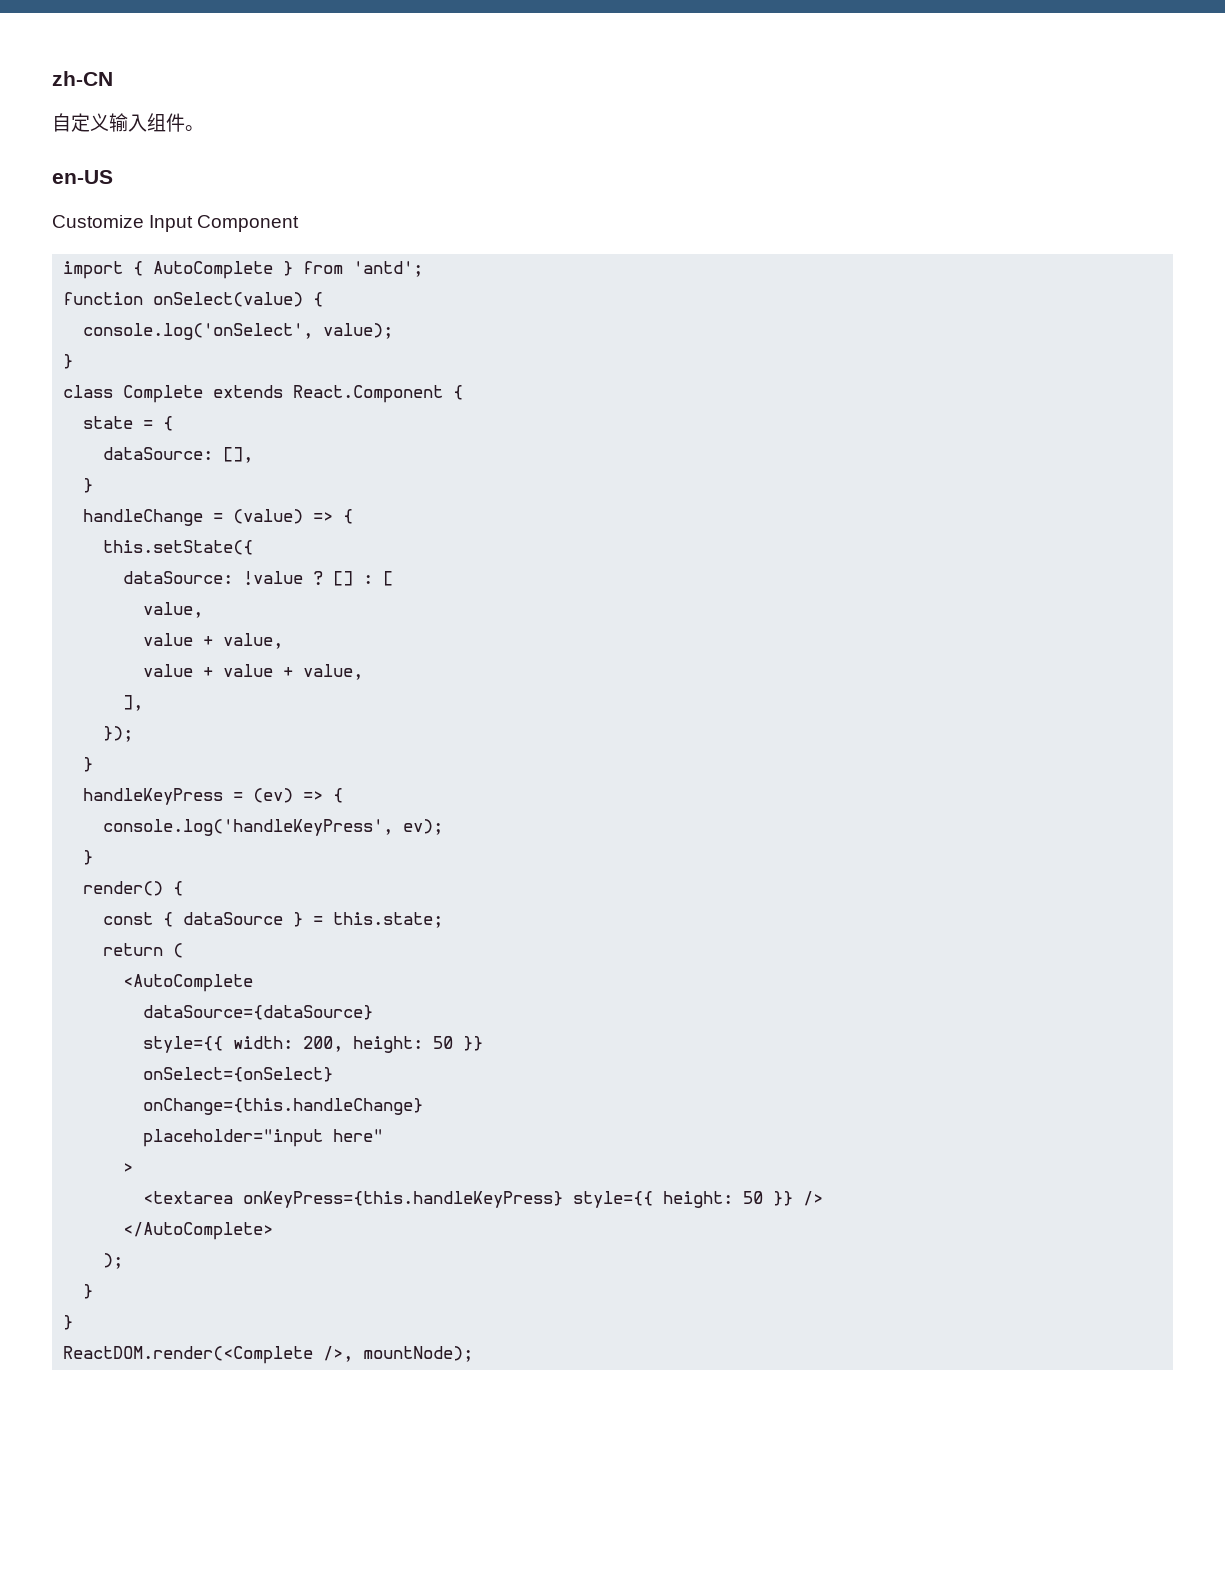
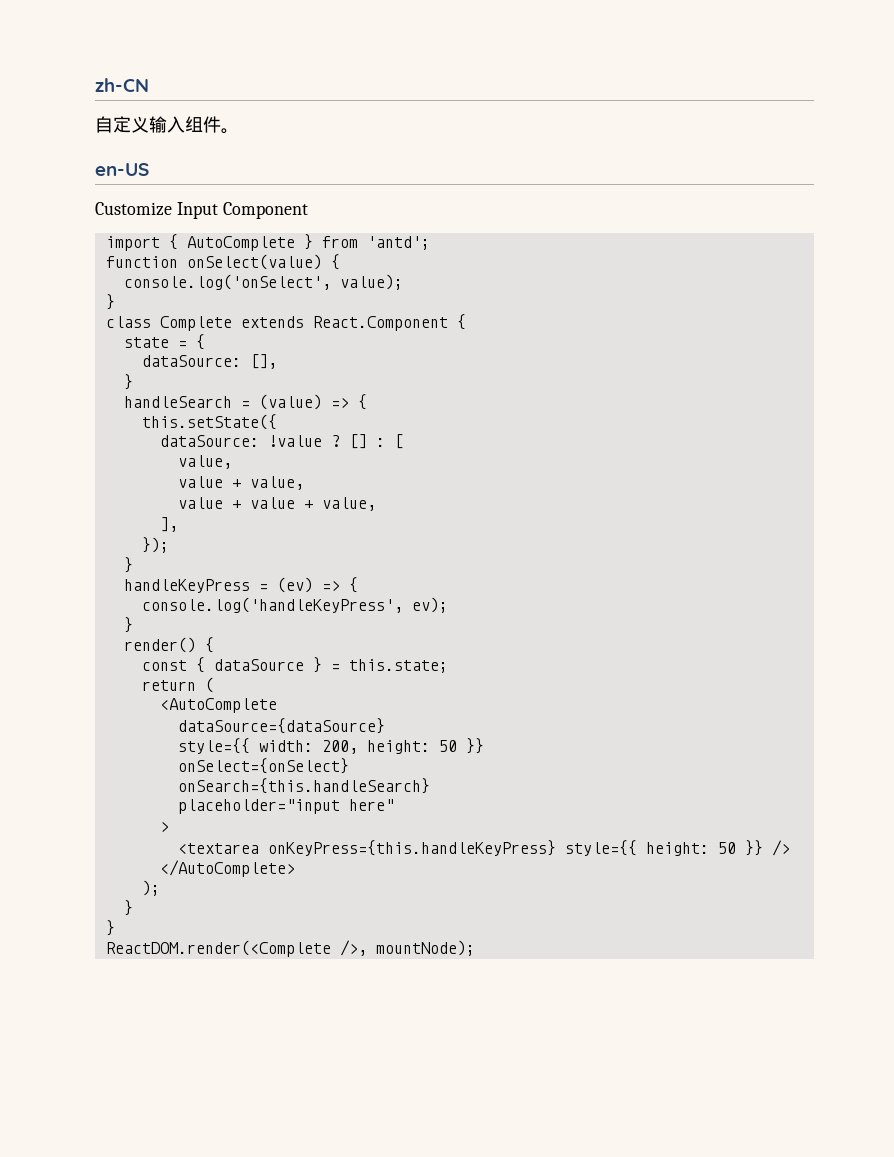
[83,509,204,526] handleChange -> [123,396,232,408] handleSearch
[143,1098,424,1115] onChange={this.handleChange} -> [177,778,430,794] onSearch={this.handleSearch}

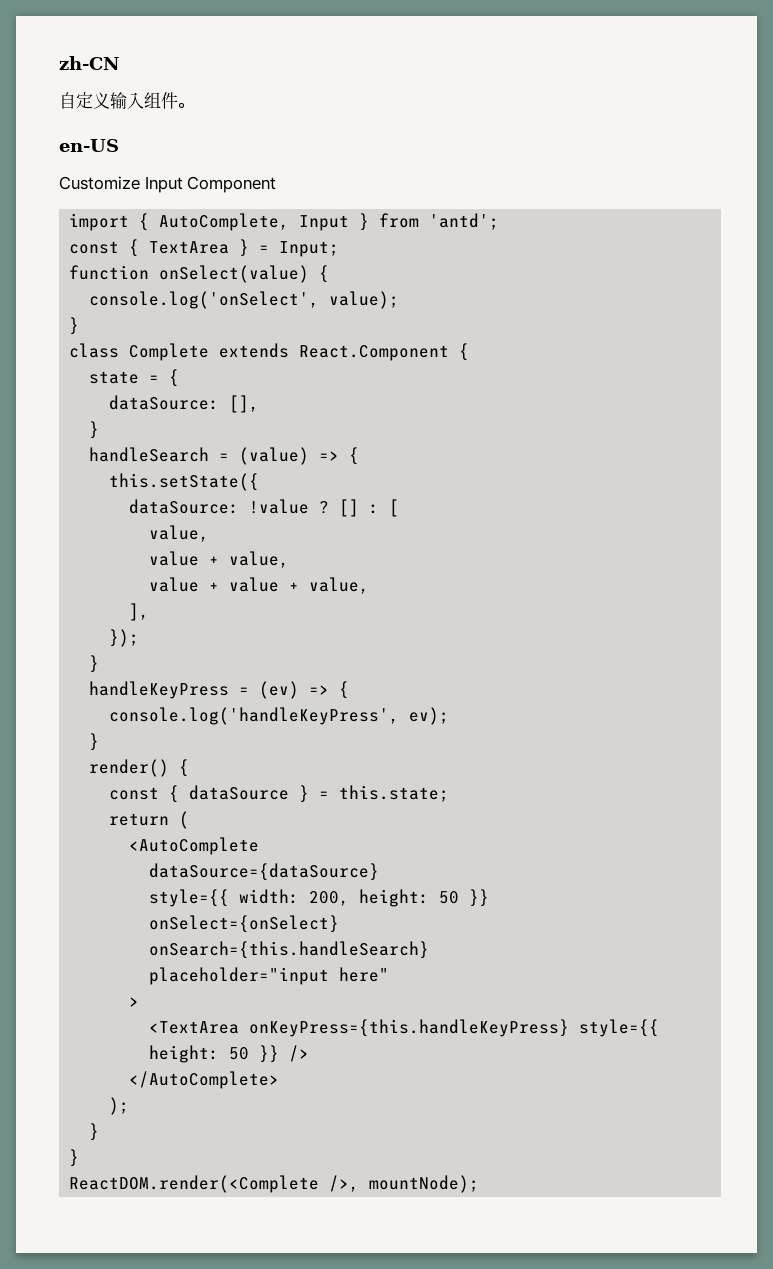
[186,236,295,251] AutoComplete -> [159,213,350,231] AutoComplete, Input
(430, 243) none -> [69,239,340,257] // const { TextArea } = Input;
[177,843,259,854] <textarea -> [149,1021,240,1034] <TextArea

